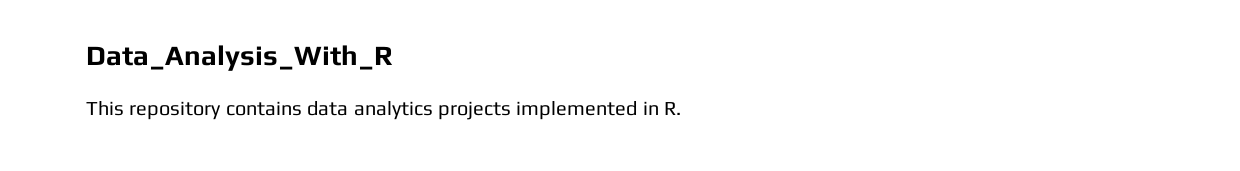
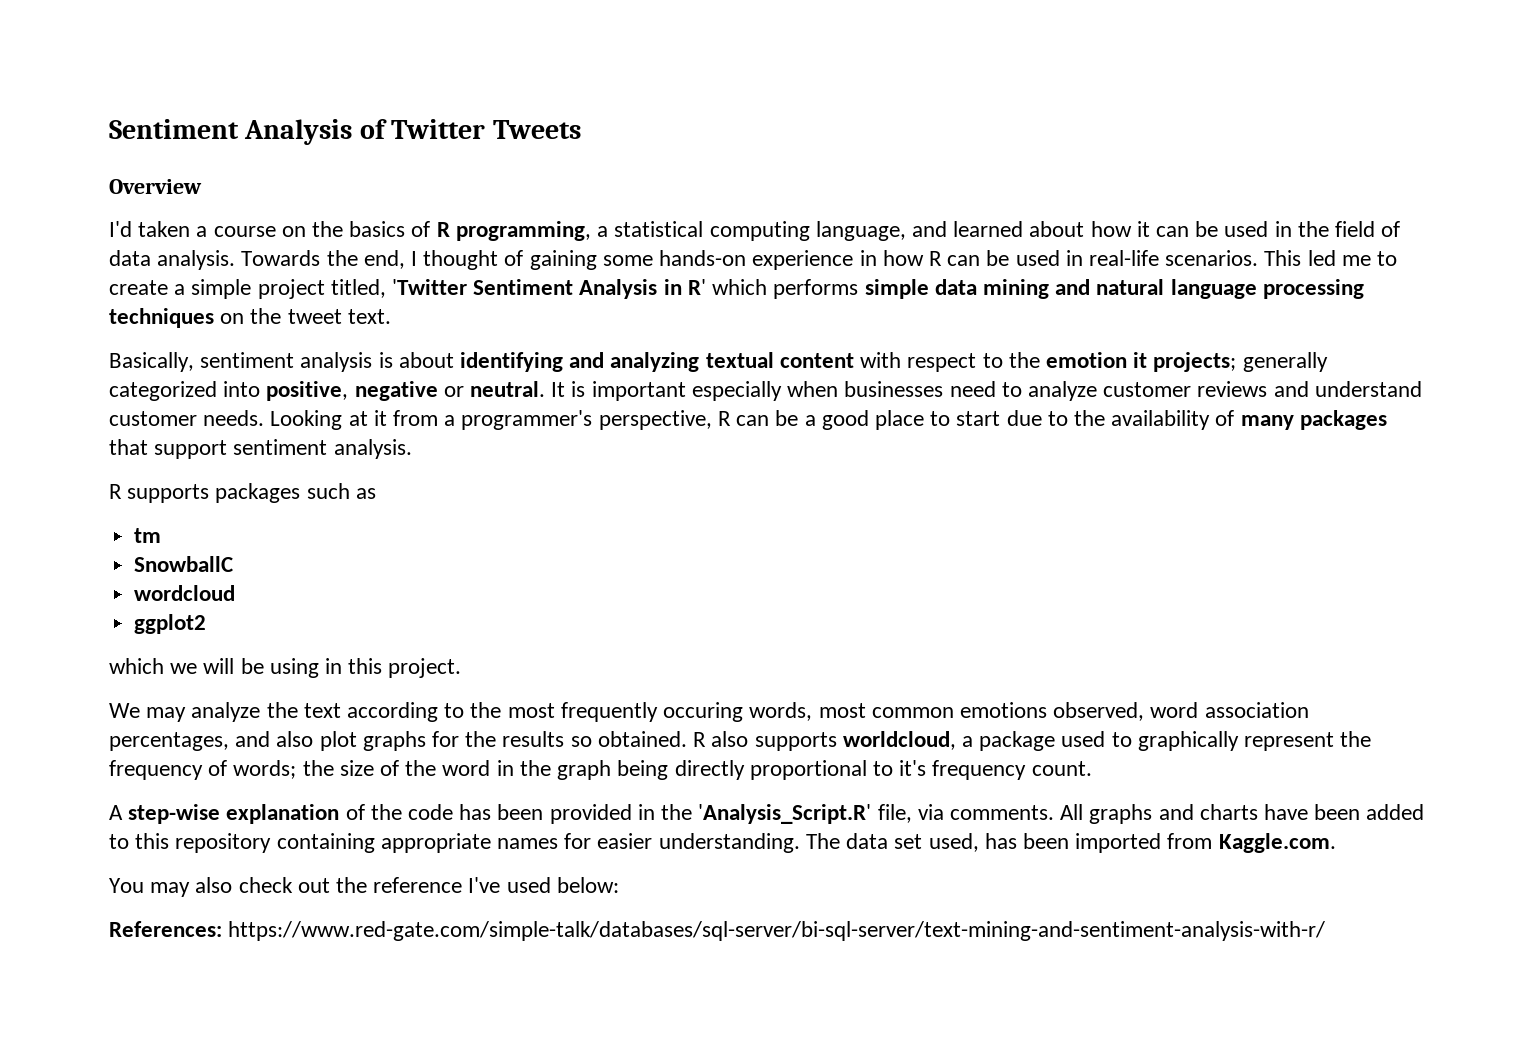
[86,45,393,71] [86,101,682,120] Data_Analysis_With_R // This repository contains data analytics projects implemented in R. -> [109,119,581,145] [109,179,202,194] [109,221,1401,241] [109,250,1398,270] [109,279,1364,299] [109,308,391,328] [109,352,1328,372] [109,381,1422,401] [109,410,1387,430] [109,439,412,459] [109,483,376,503] [134,528,162,543] [134,556,234,572] [134,585,236,601] [134,614,207,634] [109,658,462,678] [109,702,1309,722] [109,731,1372,751] [109,760,1092,780] [109,804,1425,824] [109,833,1336,853] [109,877,619,897] [109,921,1326,941] Sentiment Analysis of Twitter Tweets // Overview // I'd taken a course on the basics of R programming, a statistical computing language, and learned about how it can be used in the field of data analysis. Towards the end, I thought of gaining some hands-on experience in how R can be used in real-life scenarios. This led me to create a simple project titled, 'Twitter Sentiment Analysis in R' which performs simple data mining and natural language processing techniques on the tweet text. // Basically, sentiment analysis is about identifying and analyzing textual content with respect to the emotion it projects; generally categorized into positive, negative or neutral. It is important especially when businesses need to analyze customer reviews and understand customer needs. Looking at it from a programmer's perspective, R can be a good place to start due to the availability of many packages that support sentiment analysis. // R supports packages such as // tm // SnowballC // wordcloud // ggplot2 // which we will be using in this project. // We may analyze the text according to the most frequently occuring words, most common emotions observed, word association percentages, and also plot graphs for the results so obtained. R also supports worldcloud, a package used to graphically represent the frequency of words; the size of the word in the graph being directly proportional to it's frequency count. // A step-wise explanation of the code has been provided in the 'Analysis_Script.R' file, via comments. All graphs and charts have been added to this repository containing appropriate names for easier understanding. The data set used, has been imported from Kaggle.com. // You may also check out the reference I've used below: // References: https://www.red-gate.com/simple-talk/databases/sql-server/bi-sql-server/text-mining-and-sentiment-analysis-with-r/

